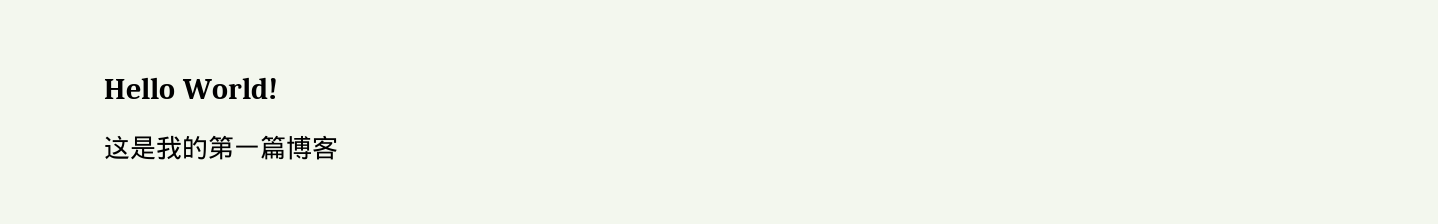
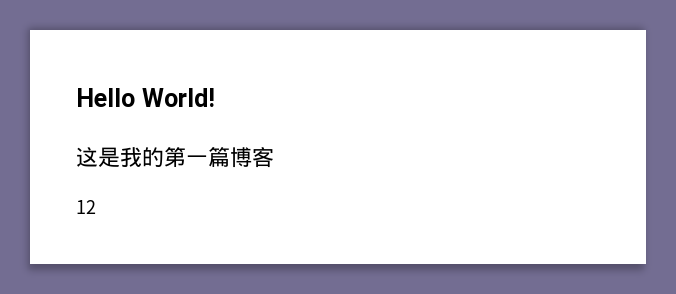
(338, 147) none -> [76,200,96,214] // 12

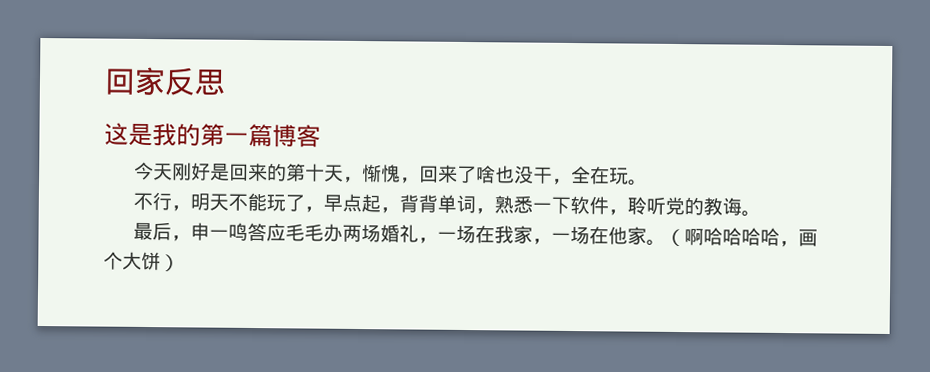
[76,88,215,107] Hello World! -> [104,66,226,96] 回家反思
[76,200,96,214] 12 -> [134,161,649,186] [133,192,762,217] [133,222,819,248] [103,251,180,272] 今天刚好是回来的第十天，惭愧，回来了啥也没干，全在玩。 // 不行，明天不能玩了，早点起，背背单词，熟悉一下软件，聆听党的教诲。 // 最后，申一鸣答应毛毛办两场婚礼，一场在我家，一场在他家。（啊哈哈哈哈，画个大饼）

